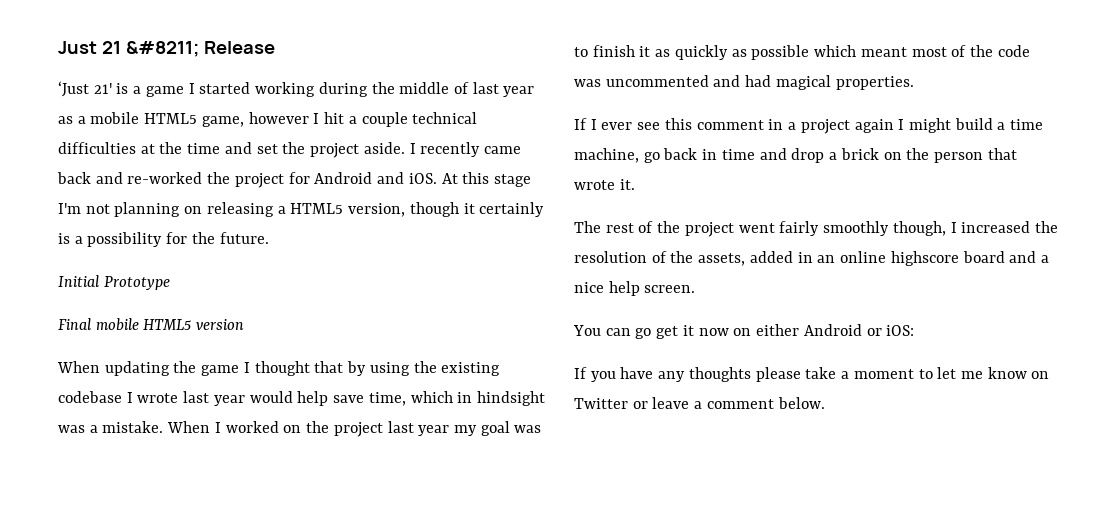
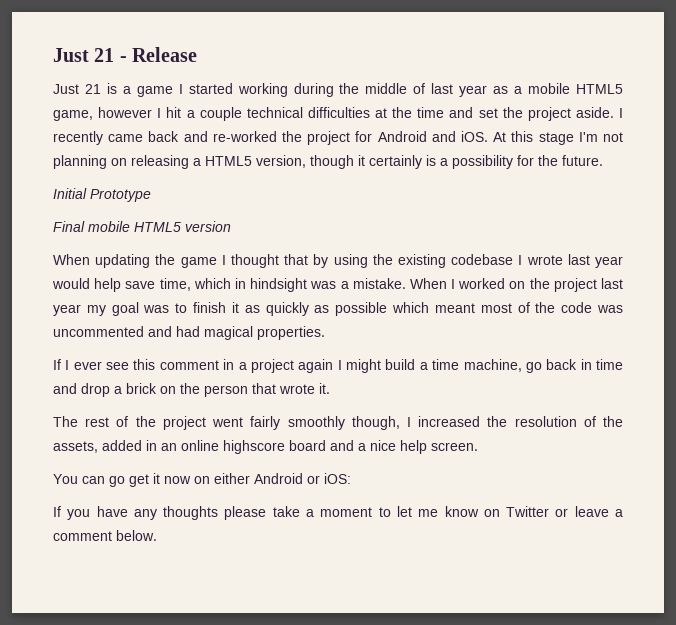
[58,41,199,57] Just 21 &#8211; -> [53,48,127,62] Just 21 -
[58,81,112,97] ‘Just 21' -> [53,84,101,94] Just 21

